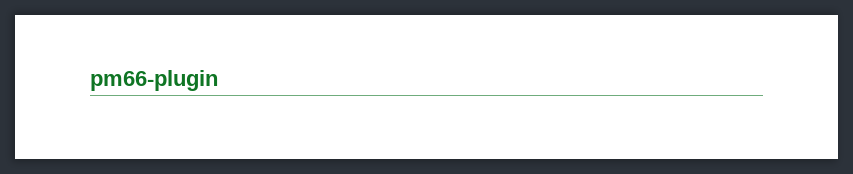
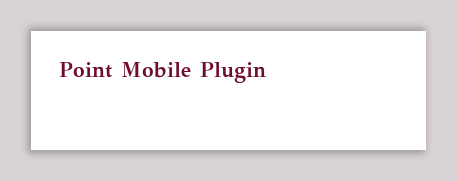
[90,70,218,91] pm66-plugin -> [59,62,266,83] Point Mobile Plugin

